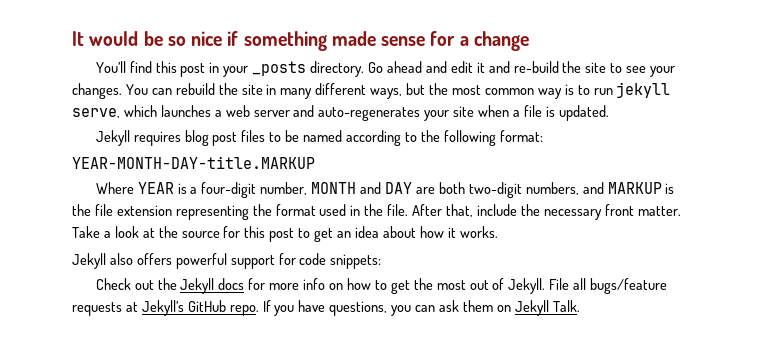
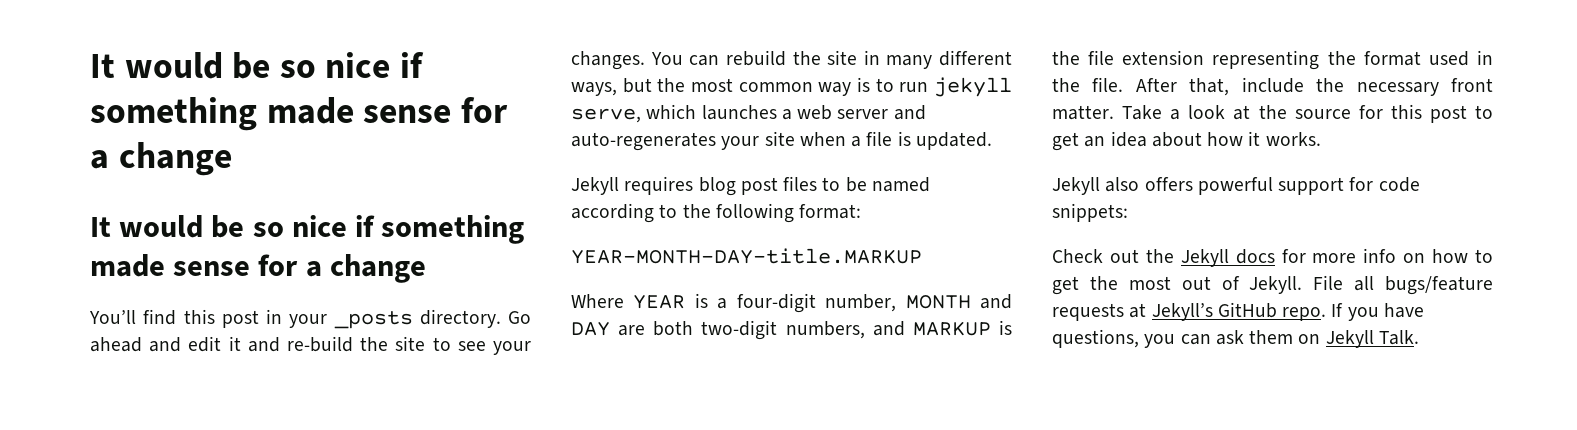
(529, 41) none -> [90,215,525,244] [90,254,426,283] // It would be so nice if something made sense for a change

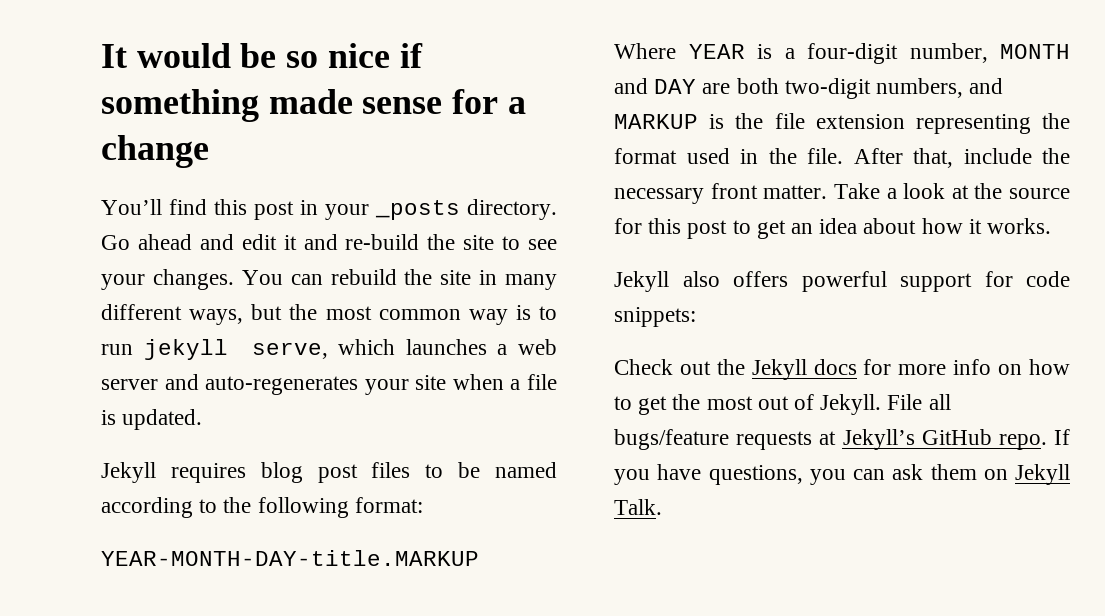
[90,215,525,244] [90,254,426,283] // It would be so nice if something made sense for a change -> (209, 151) none

